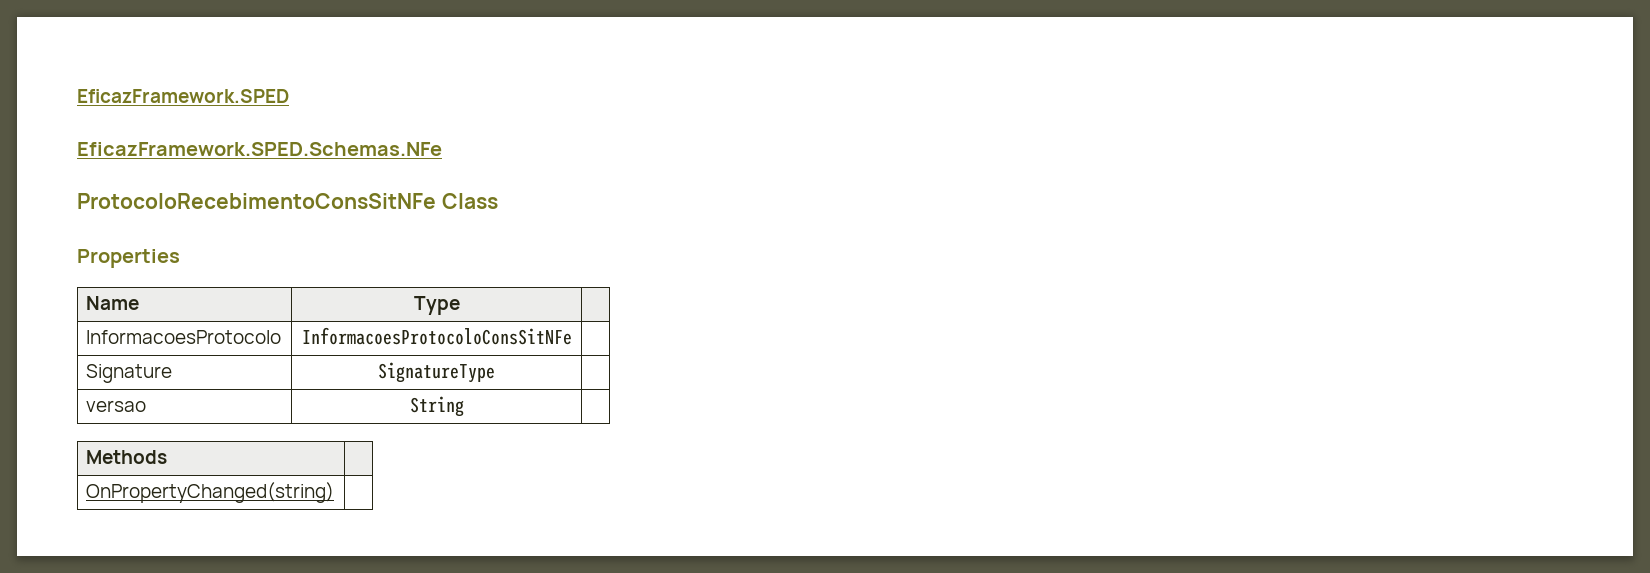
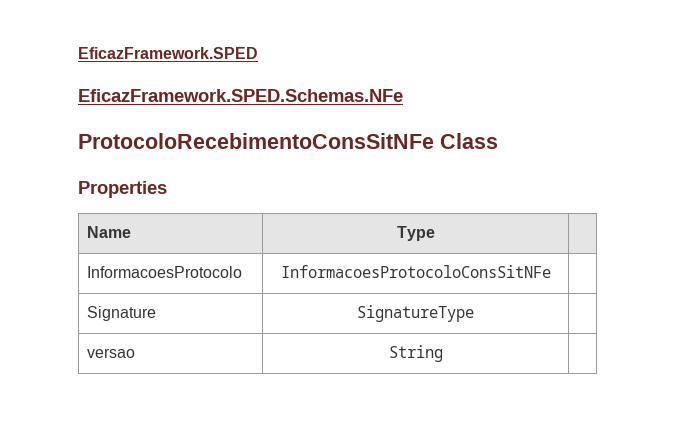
[86,450,168,464] [86,482,335,503] // Methods | // OnPropertyChanged(string) | -> (443, 353) none

